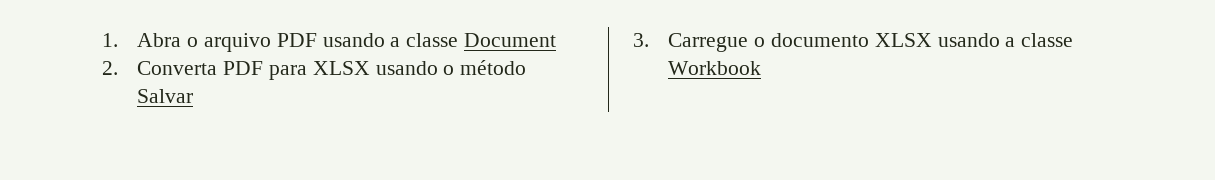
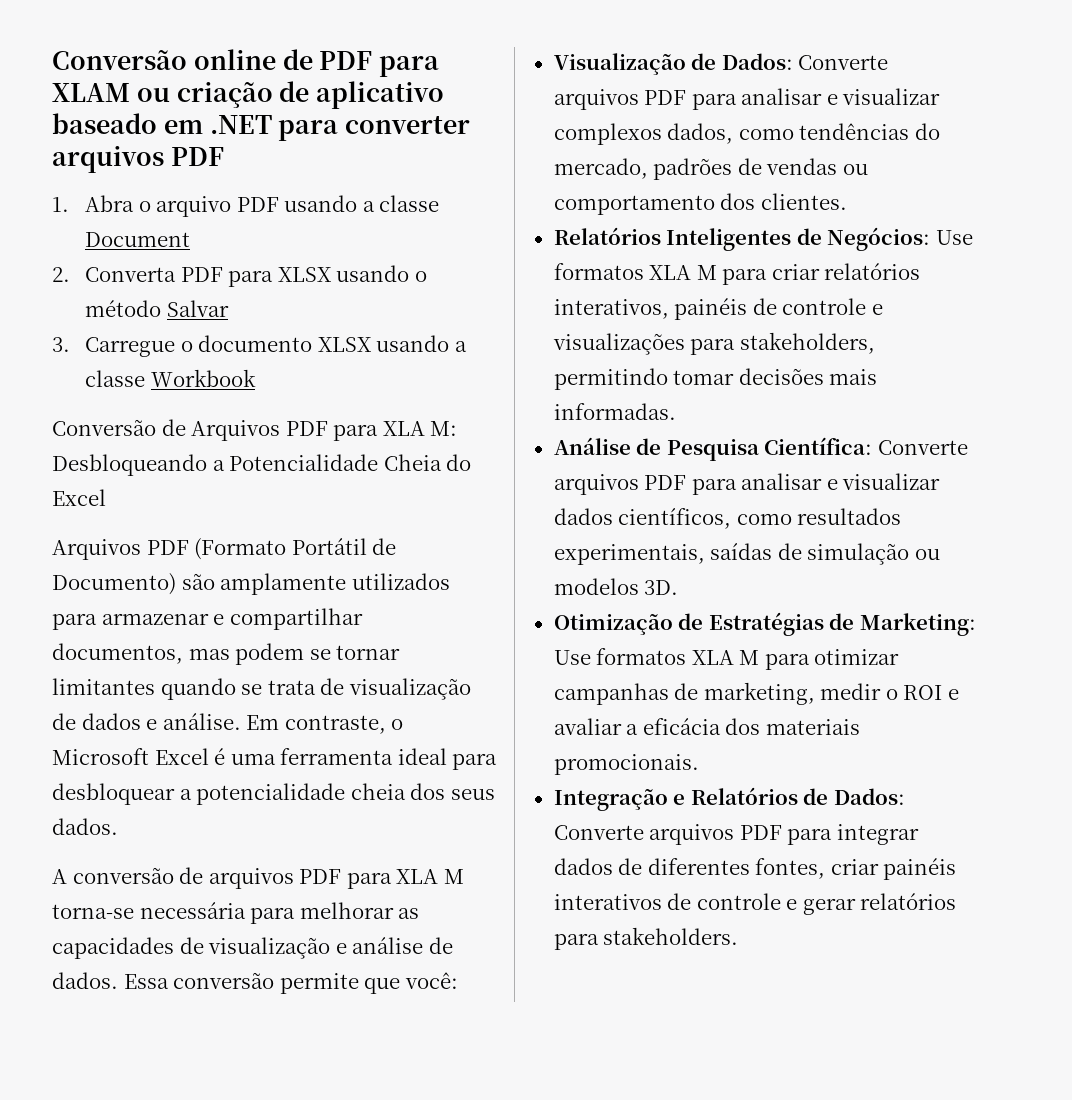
(102, 40) none -> [52,49,439,77] [52,81,444,109] [52,113,470,141] [52,146,224,173] Conversão online de PDF para XLAM ou criação de aplicativo baseado em .NET para converter arquivos PDF //
(762, 68) none -> [52,419,458,441] [52,454,472,476] [52,489,106,506] [52,538,397,560] [52,573,450,595] [52,608,363,630] [52,643,401,665] [52,678,471,700] [52,713,404,734] [52,748,498,770] [52,783,495,805] [52,818,118,835] [52,867,464,889] [52,902,420,924] [52,937,453,959] [52,972,458,994] [553,53,889,75] [553,88,941,110] [553,123,940,145] [553,158,868,180] [553,193,847,215] [553,227,973,251] [553,263,921,285] [553,298,883,320] [552,332,875,355] [553,368,878,390] [553,403,676,420] [553,437,968,461] [553,473,941,495] [553,508,902,529] [553,543,940,565] [553,578,679,595] [553,612,976,636] [553,648,900,670] [553,682,959,705] [553,718,860,735] [553,754,699,775] [553,787,905,811] [553,824,919,845] [553,858,957,880] [553,893,957,915] [553,927,739,950] // Conversão de Arquivos PDF para XLA M: Desbloqueando a Potencialidade Cheia do Excel // Arquivos PDF (Formato Portátil de Documento) são amplamente utilizados para armazenar e compartilhar documentos, mas podem se tornar limitantes quando se trata de visualização de dados e análise. Em contraste, o Microsoft Excel é uma ferramenta ideal para desbloquear a potencialidade cheia dos seus dados. // A conversão de arquivos PDF para XLA M torna-se necessária para melhorar as capacidades de visualização e análise de dados. Essa conversão permite que você: // Visualização de Dados: Converte arquivos PDF para analisar e visualizar complexos dados, como tendências do mercado, padrões de vendas ou comportamento dos clientes. // Relatórios Inteligentes de Negócios: Use formatos XLA M para criar relatórios interativos, painéis de controle e visualizações para stakeholders, permitindo tomar decisões mais informadas. // Análise de Pesquisa Científica: Converte arquivos PDF para analisar e visualizar dados científicos, como resultados experimentais, saídas de simulação ou modelos 3D. // Otimização de Estratégias de Marketing: Use formatos XLA M para otimizar campanhas de marketing, medir o ROI e avaliar a eficácia dos materiais promocionais. // Integração e Relatórios de Dados: Converte arquivos PDF para integrar dados de diferentes fontes, criar painéis interativos de controle e gerar relatórios para stakeholders.

